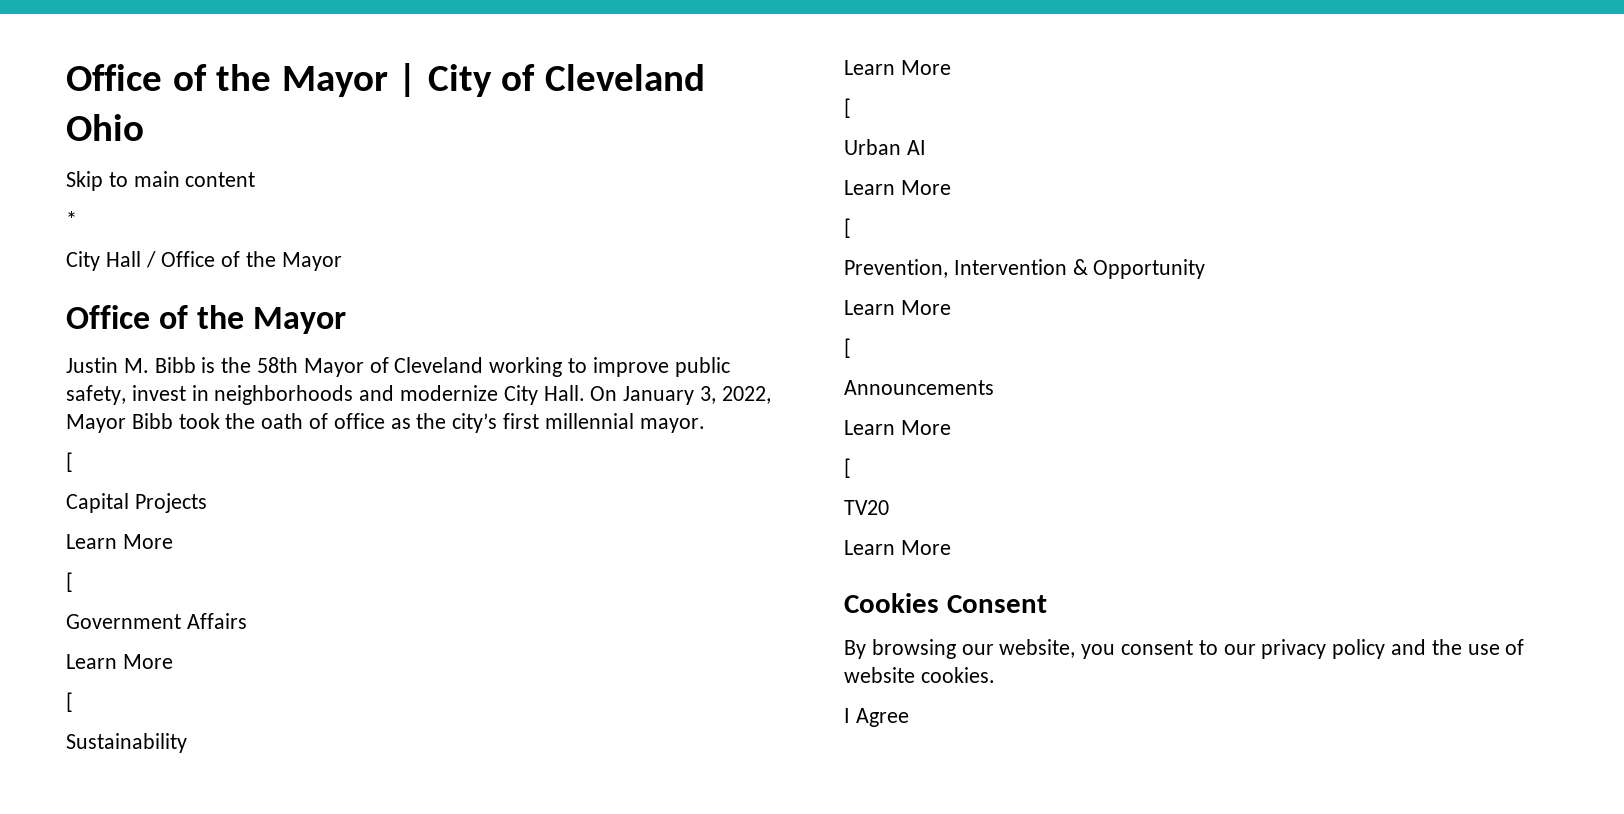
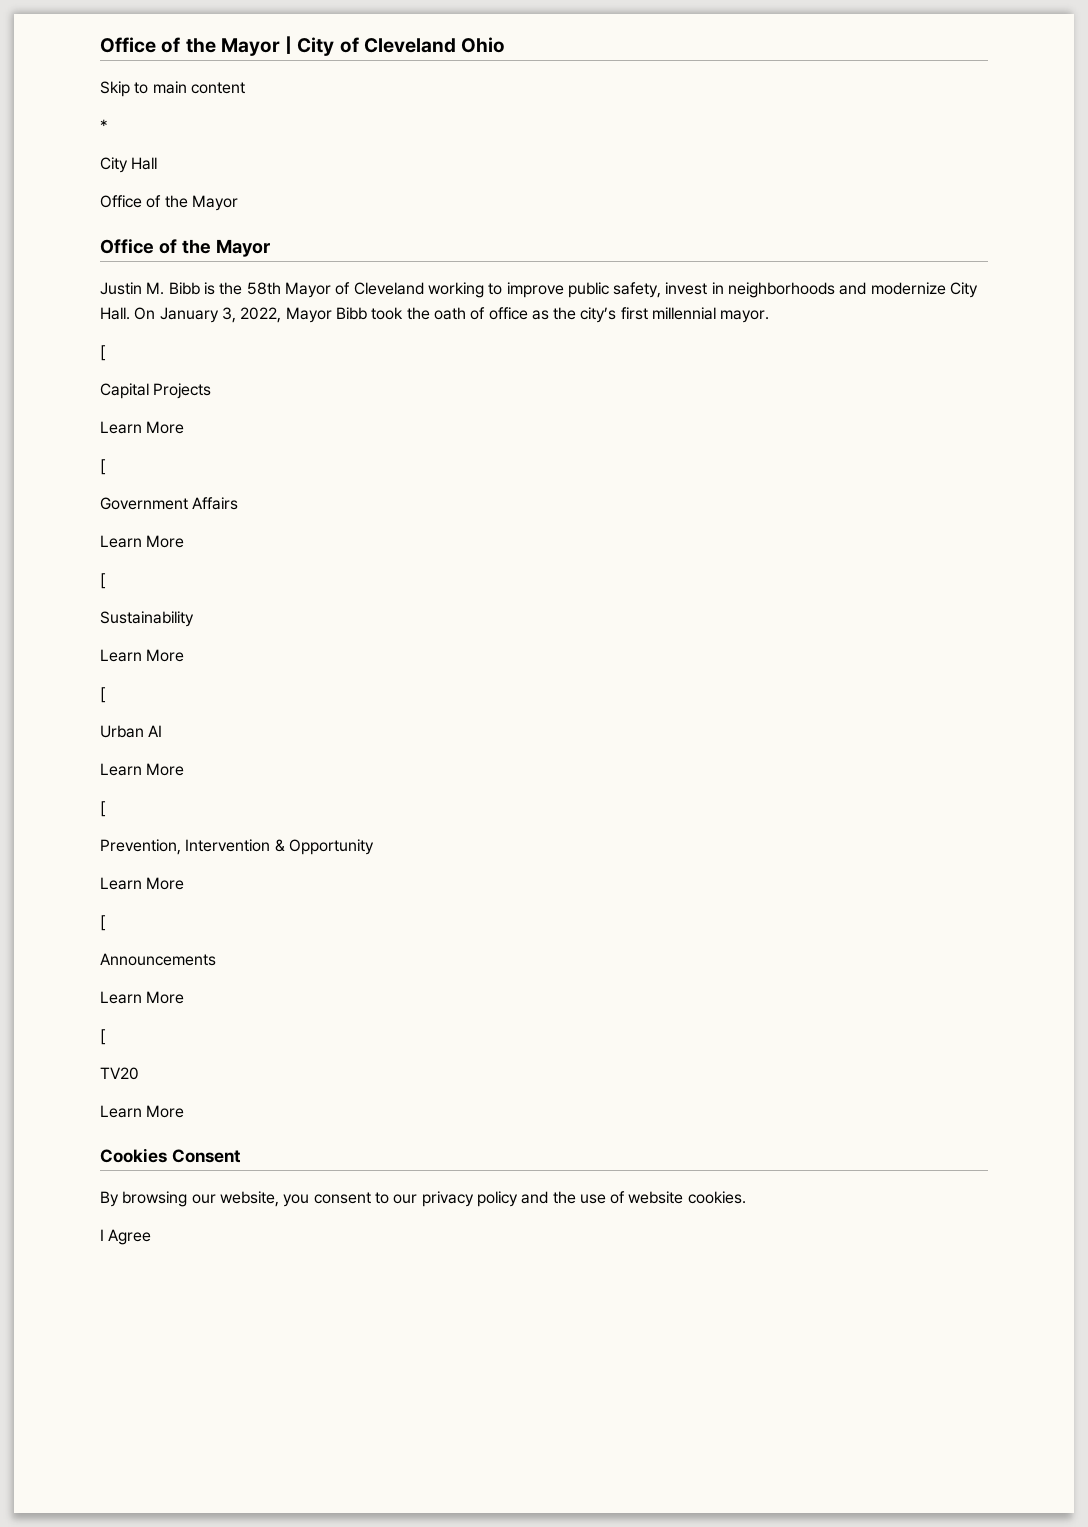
[145,251,156,268] / -> (158, 163) //

